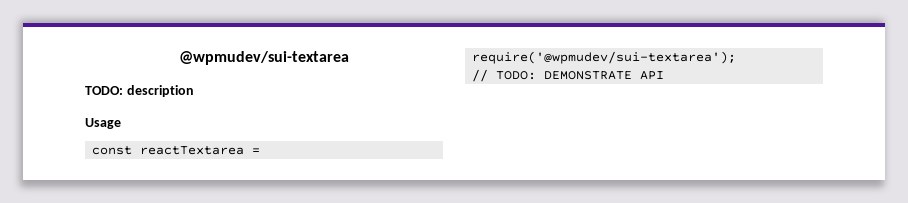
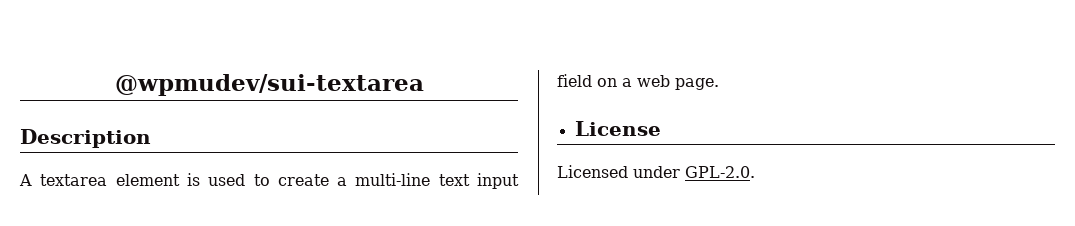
[85,85,194,97] [85,118,121,129] [91,146,260,155] [471,51,736,64] [471,69,664,82] TODO: description // Usage // const reactTextarea = require('@wpmudev/sui-textarea'); // // TODO: DEMONSTRATE API -> [20,129,151,148] [19,173,519,189] [557,74,719,90] [574,121,661,136] [557,165,755,178] Description // A textarea element is used to create a multi-line text input field on a web page. // License // Licensed under GPL-2.0.

